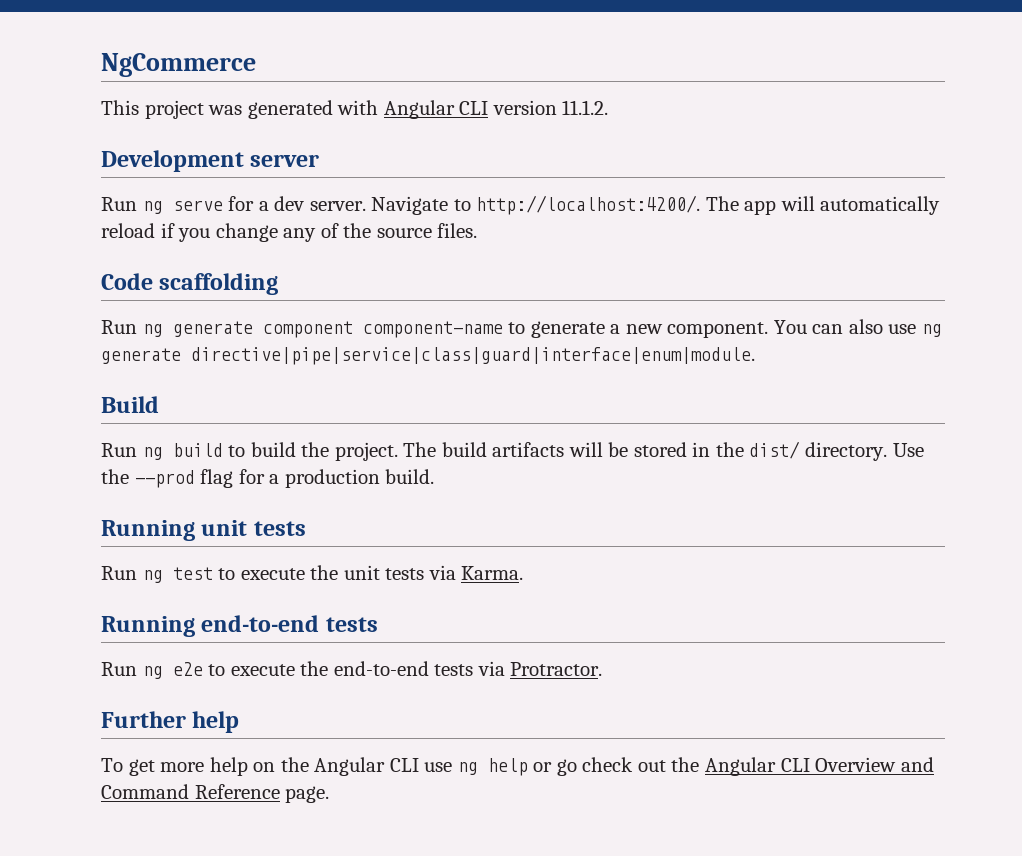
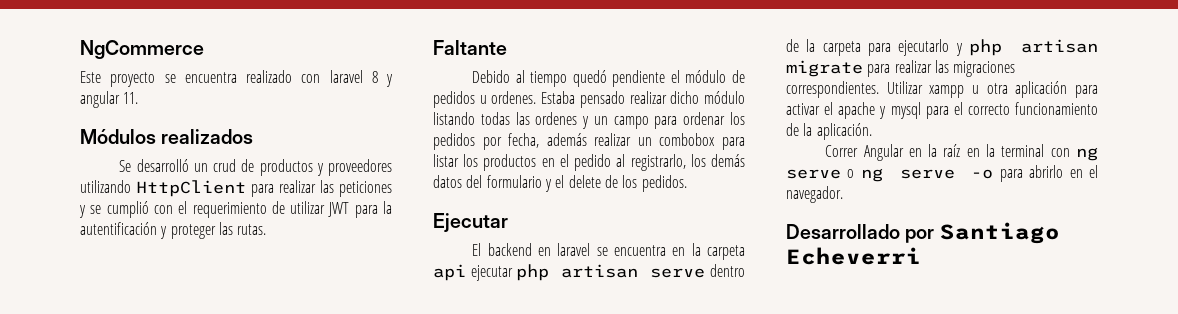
[101,100,609,119] [101,150,320,172] [101,195,941,215] [101,223,478,242] [101,273,279,295] [101,319,942,338] [101,347,755,365] [101,396,159,413] [101,441,924,461] [101,469,435,488] [101,520,306,541] [101,565,524,583] [101,615,378,637] [101,661,603,679] [101,711,240,733] [101,757,934,776] [101,784,330,803] This project was generated with Angular CLI version 11.1.2. // Development server // Run ng serve for a dev server. Navigate to http://localhost:4200/. The app will automatically reload if you change any of the source files. // Code scaffolding // Run ng generate component component-name to generate a new component. You can also use ng generate directive|pipe|service|class|guard|interface|enum|module. // Build // Run ng build to build the project. The build artifacts will be stored in the dist/ directory. Use the --prod flag for a production build. // Running unit tests // Run ng test to execute the unit tests via Karma. // Running end-to-end tests // Run ng e2e to execute the end-to-end tests via Protractor. // Further help // To get more help on the Angular CLI use ng help or go check out the Angular CLI Overview and Command Reference page. -> [80,70,393,87] [80,91,139,108] [80,129,254,144] [119,159,392,176] [80,180,392,197] [79,201,393,218] [80,222,267,239] [433,40,507,55] [472,70,745,87] [433,91,745,108] [433,112,745,129] [433,133,745,150] [433,154,745,171] [433,175,687,192] [433,213,508,232] [472,243,745,260] [433,264,745,281] [786,39,1098,56] [786,60,1016,77] [786,81,1098,98] [786,102,1098,119] [786,123,872,140] [825,144,1098,161] [786,165,1098,182] [786,186,843,203] [786,222,1060,244] [786,247,921,265] Este proyecto se encuentra realizado con laravel 8 y angular 11. // Módulos realizados // Se desarrolló un crud de productos y proveedores utilizando HttpClient para realizar las peticiones y se cumplió con el requerimiento de utilizar JWT para la autentificación y proteger las rutas. // Faltante // Debido al tiempo quedó pendiente el módulo de pedidos u ordenes. Estaba pensado realizar dicho módulo listando todas las ordenes y un campo para ordenar los pedidos por fecha, además realizar un combobox para listar los productos en el pedido al registrarlo, los demás datos del formulario y el delete de los pedidos. // Ejecutar // El backend en laravel se encuentra en la carpeta api ejecutar php artisan serve dentro de la carpeta para ejecutarlo y php artisan migrate para realizar las migraciones correspondientes. Utilizar xampp u otra aplicación para activar el apache y mysql para el correcto funcionamiento de la aplicación. // Correr Angular en la raíz en la terminal con ng serve o ng serve -o para abrirlo en el navegador. // Desarrollado por Santiago Echeverri

